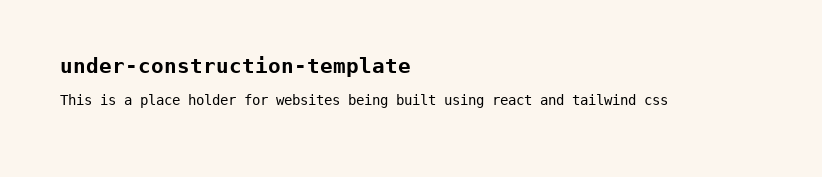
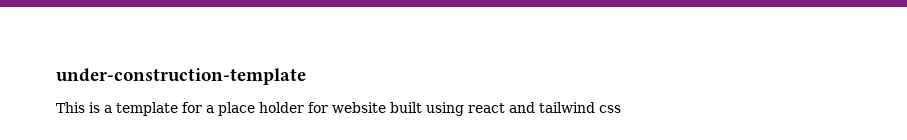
(132, 101) none -> [116,102,214,116] template for a
[276,94,388,108] websites being -> [332,102,386,113] website

